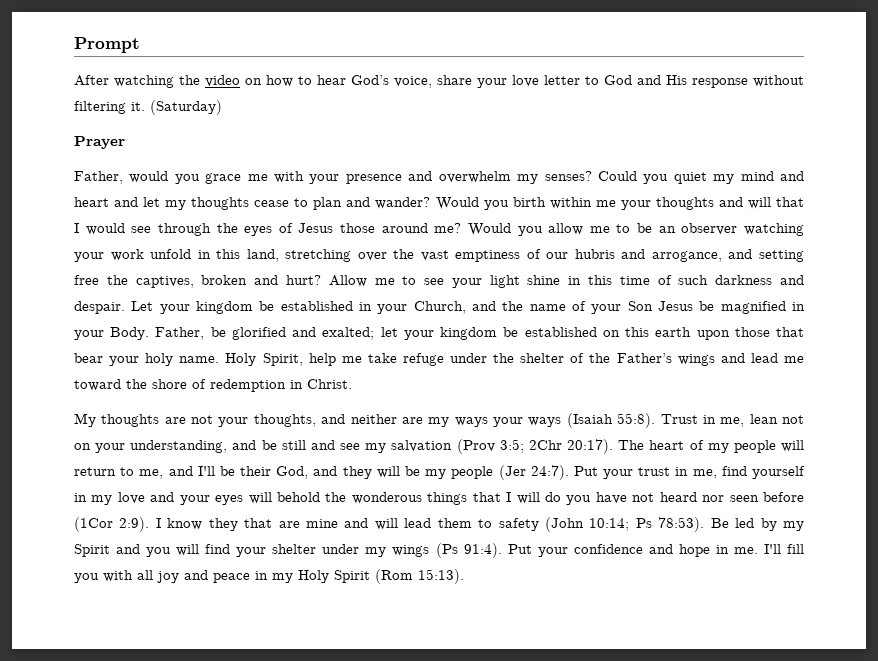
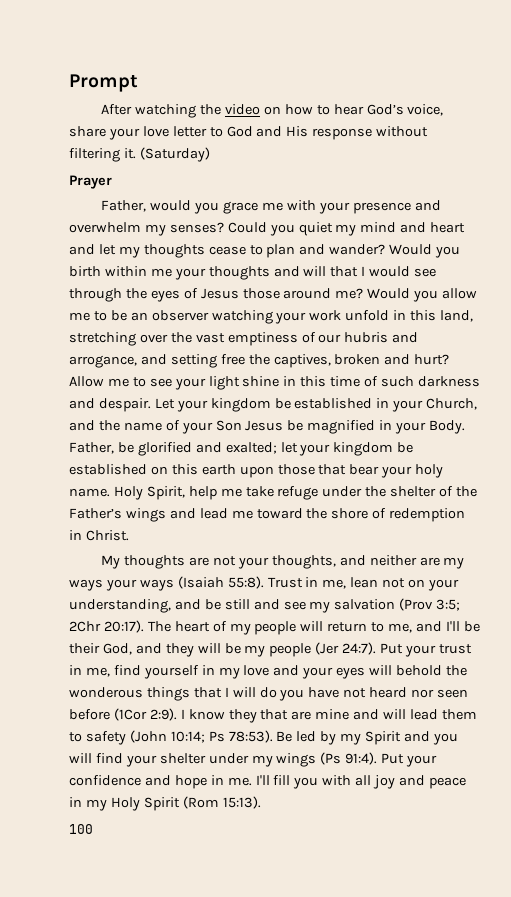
(464, 576) none -> [69,824,93,834] // 100

